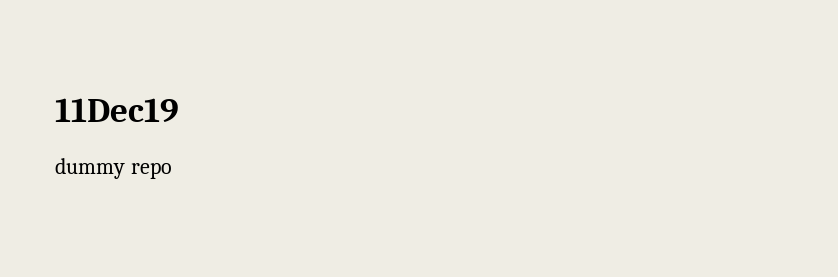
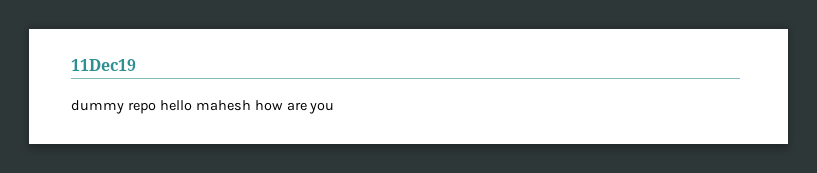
(172, 170) none -> [159,100,335,114] hello mahesh how are you

